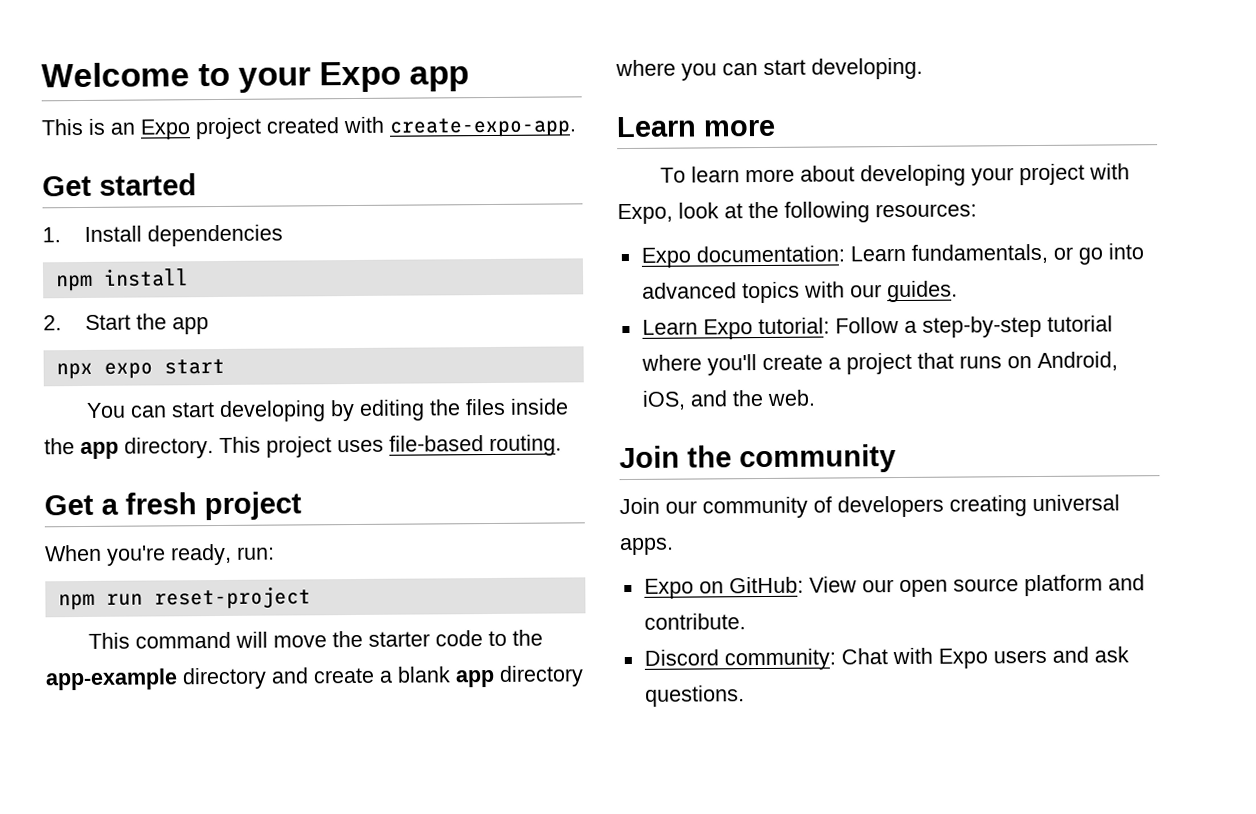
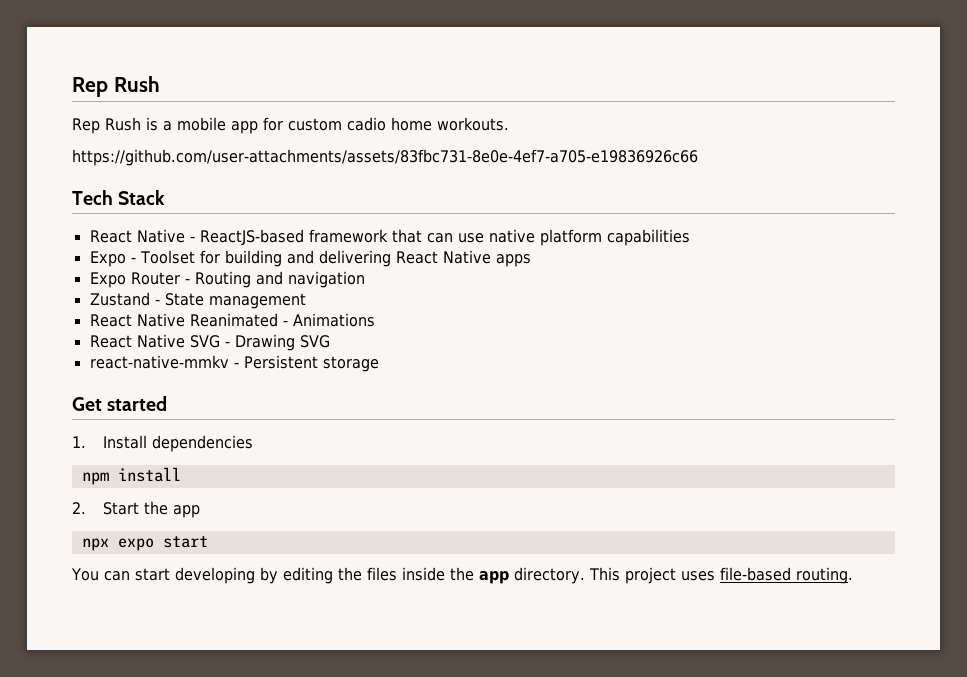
[41,61,470,93] [41,116,577,140] Welcome to your Expo app // This is an Expo project created with create-expo-app. -> [72,76,160,97] [72,117,509,134] [72,149,698,166] [72,190,166,205] [89,229,690,246] [89,250,531,267] [89,271,365,288] [89,292,306,309] [89,313,375,327] [89,334,330,351] [89,355,379,372] Rep Rush // Rep Rush is a mobile app for custom cadio home workouts. // https://github.com/user-attachments/assets/83fbc731-8e0e-4ef7-a705-e19836926c66 // Tech Stack // React Native - ReactJS-based framework that can use native platform capabilities // Expo - Toolset for building and delivering React Native apps // Expo Router - Routing and navigation // Zustand - State management // React Native Reanimated - Animations // React Native SVG - Drawing SVG // react-native-mmkv - Persistent storage
[44,491,302,521] [44,543,275,566] [57,586,311,611] [88,629,544,649] [45,665,584,691] [615,57,923,81] [616,116,776,138] [660,163,1131,187] [617,201,977,225] [640,243,1144,268] [641,280,958,304] [641,315,1113,340] [640,351,1118,376] [641,389,815,410] [619,444,896,474] [619,494,1120,519] [619,537,674,556] [643,574,1145,599] [643,613,746,630] [643,646,1129,671] [644,685,745,707] // Get a fresh project // When you're ready, run: // npm run reset-project // This command will move the starter code to the app-example directory and create a blank app directory where you can start developing. // Learn more // To learn more about developing your project with Expo, look at the following resources: // Expo documentation: Learn fundamentals, or go into advanced topics with our guides. // Learn Expo tutorial: Follow a step-by-step tutorial where you'll create a project that runs on Android, iOS, and the web. // Join the community // Join our community of developers creating universal apps. // Expo on GitHub: View our open source platform and contribute. // Discord community: Chat with Expo users and ask questions. -> (853, 575) none

